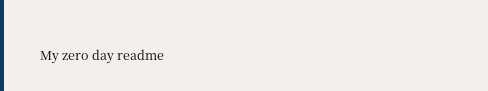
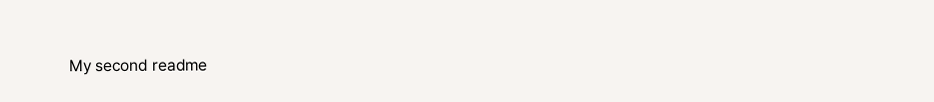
[62,49,114,64] zero day -> [95,58,149,73] second

